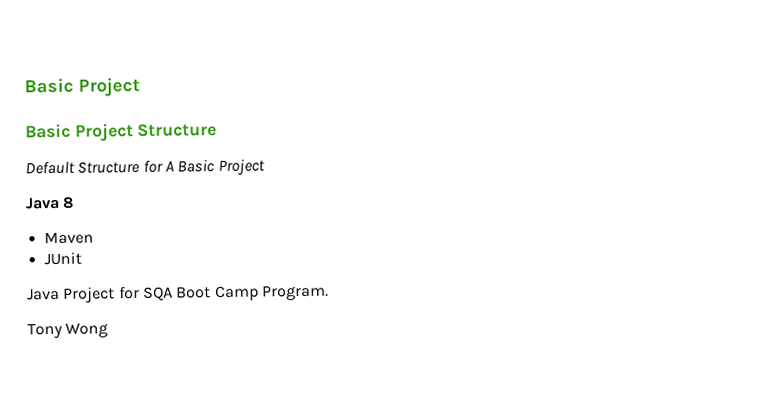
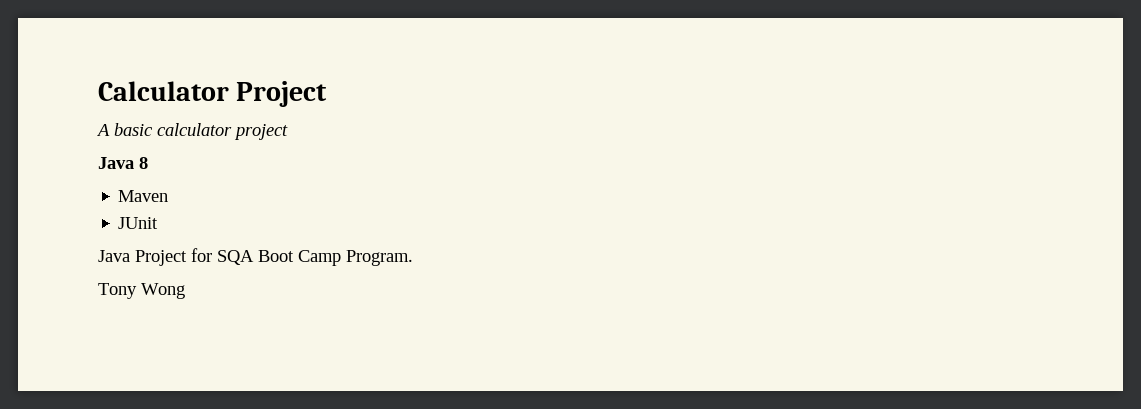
[24,76,140,97] [25,123,218,142] [25,158,265,176] Basic Project // Basic Project Structure // Default Structure for A Basic Project -> [98,81,328,107] [96,123,288,140] Calculator Project // A basic calculator project

